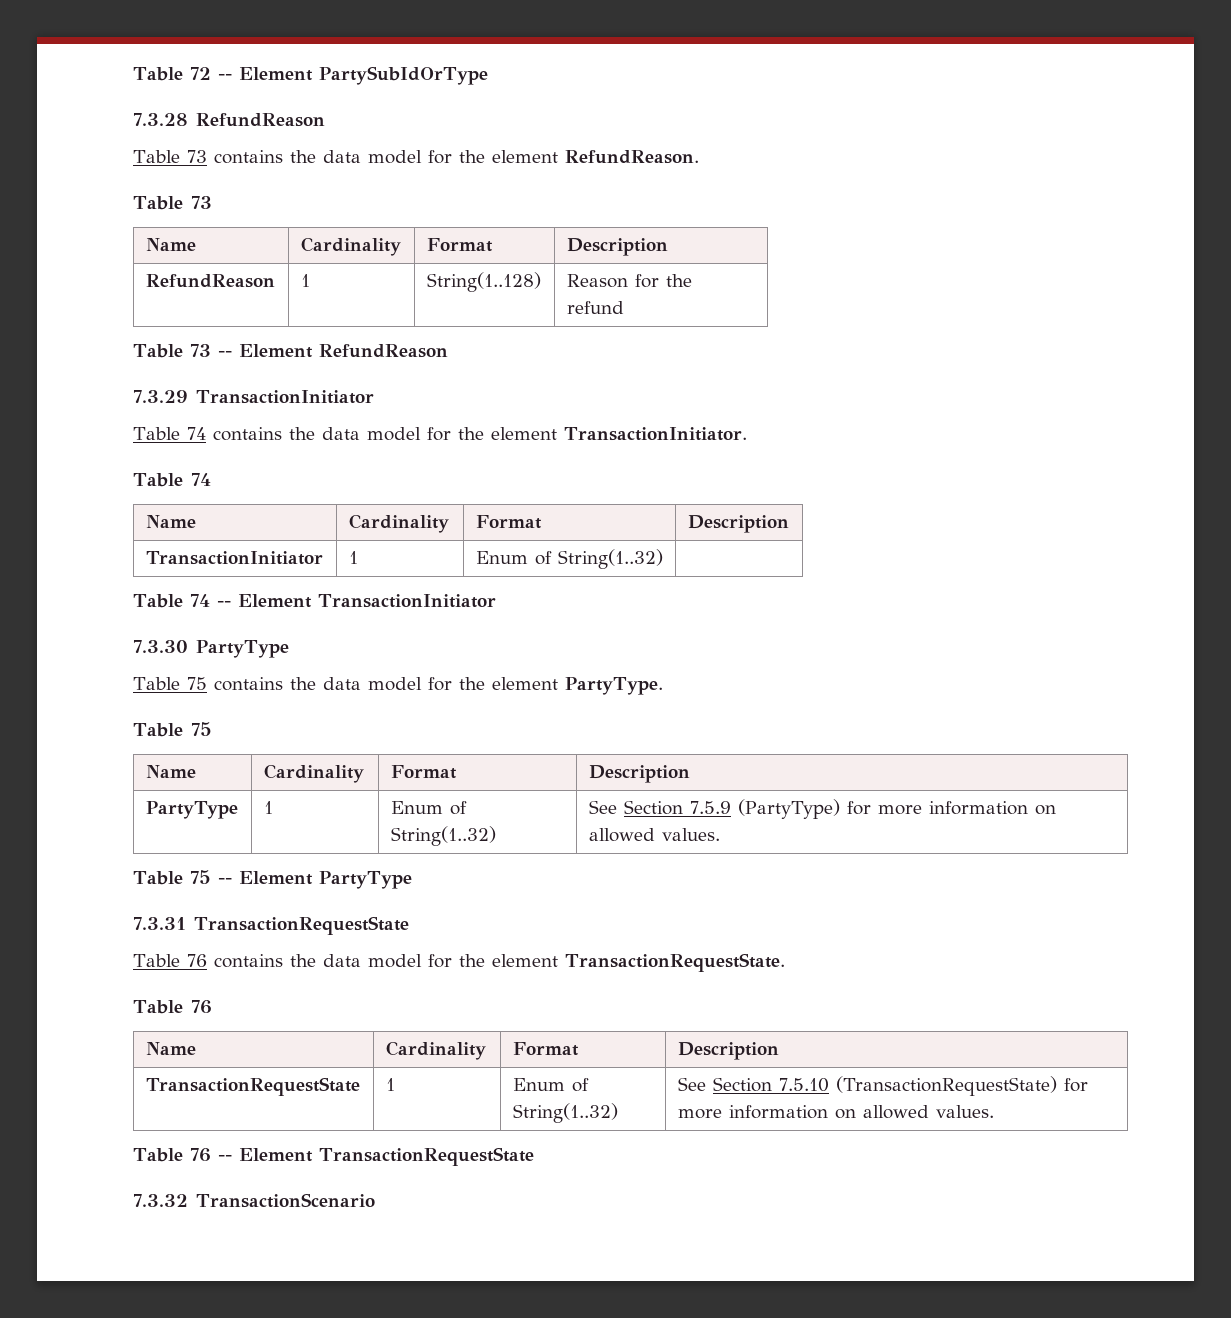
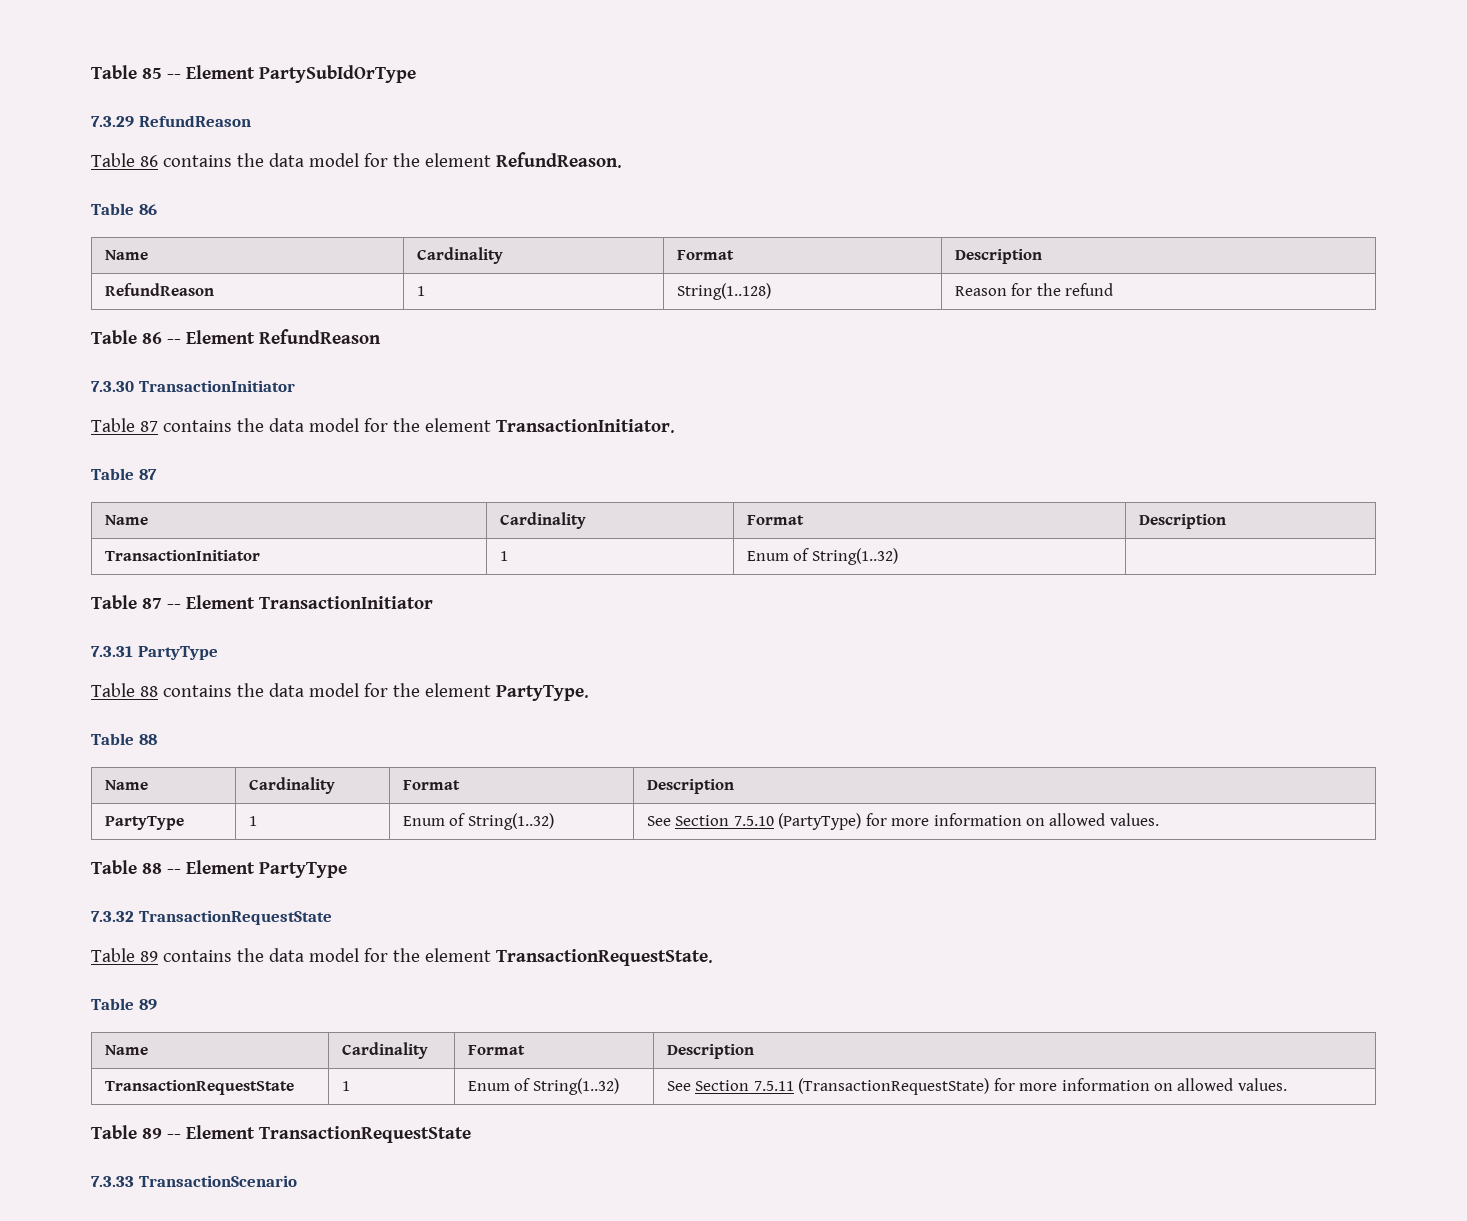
[133,67,211,81] Table 72 -> [91,65,162,79] Table 85
[133,113,188,126] 7.3.28 -> [91,116,134,127] 7.3.29
[186,150,207,163] 73 -> [139,155,158,167] 86
[190,196,212,209] 73 -> [138,204,157,215] 86
[189,344,211,357] 73 -> [141,332,162,344] 86
[133,390,188,403] 7.3.29 -> [91,381,134,392] 7.3.30
[186,427,206,440] 74 -> [139,421,158,432] 87
[190,473,211,486] 74 -> [138,469,157,480] 87
[189,594,210,607] 74 -> [141,598,162,609] 87
[133,640,188,653] 7.3.30 -> [91,646,133,657] 7.3.31
[186,677,207,690] 75 -> [139,686,158,697] 88
[190,722,212,736] 75 -> [138,734,157,745] 88
[689,801,731,814] 7.5.9 -> [733,816,774,826] 7.5.10
[189,870,211,884] 75 -> [141,863,162,874] 88
[133,917,186,930] 7.3.31 -> [91,911,134,922] 7.3.32
[186,954,207,967] 76 -> [139,951,158,962] 89
[190,1000,212,1014] 76 -> [138,999,157,1010] 89
[778,1078,829,1092] 7.5.10 -> [753,1081,794,1091] 7.5.11
[189,1148,211,1162] 76 -> [141,1128,162,1139] 89
[133,1194,188,1207] 7.3.32 -> [91,1176,134,1187] 7.3.33

